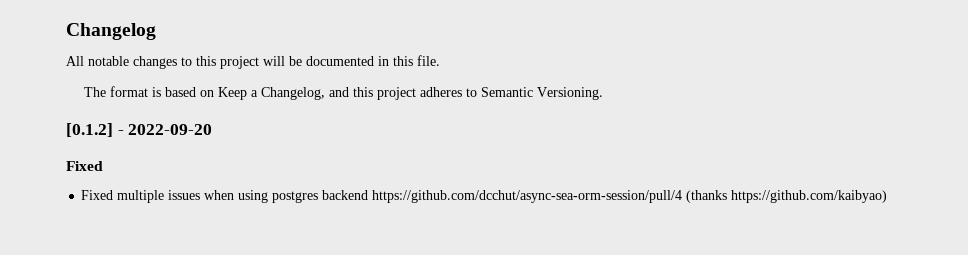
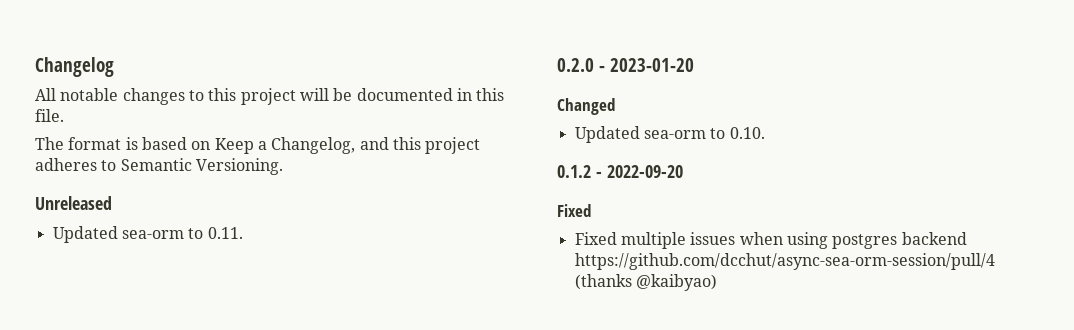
[66,123,113,137] [0.1.2] -> [35,196,112,210] [52,226,243,243] [557,58,695,72] [557,98,615,115] [574,126,765,143] [557,165,591,178] Unreleased // Updated sea-orm to 0.11. // 0.2.0 - 2023-01-20 // Changed // Updated sea-orm to 0.10. // 0.1.2
[731,190,888,203] https://github.com/kaibyao) -> [635,274,717,291] @kaibyao)

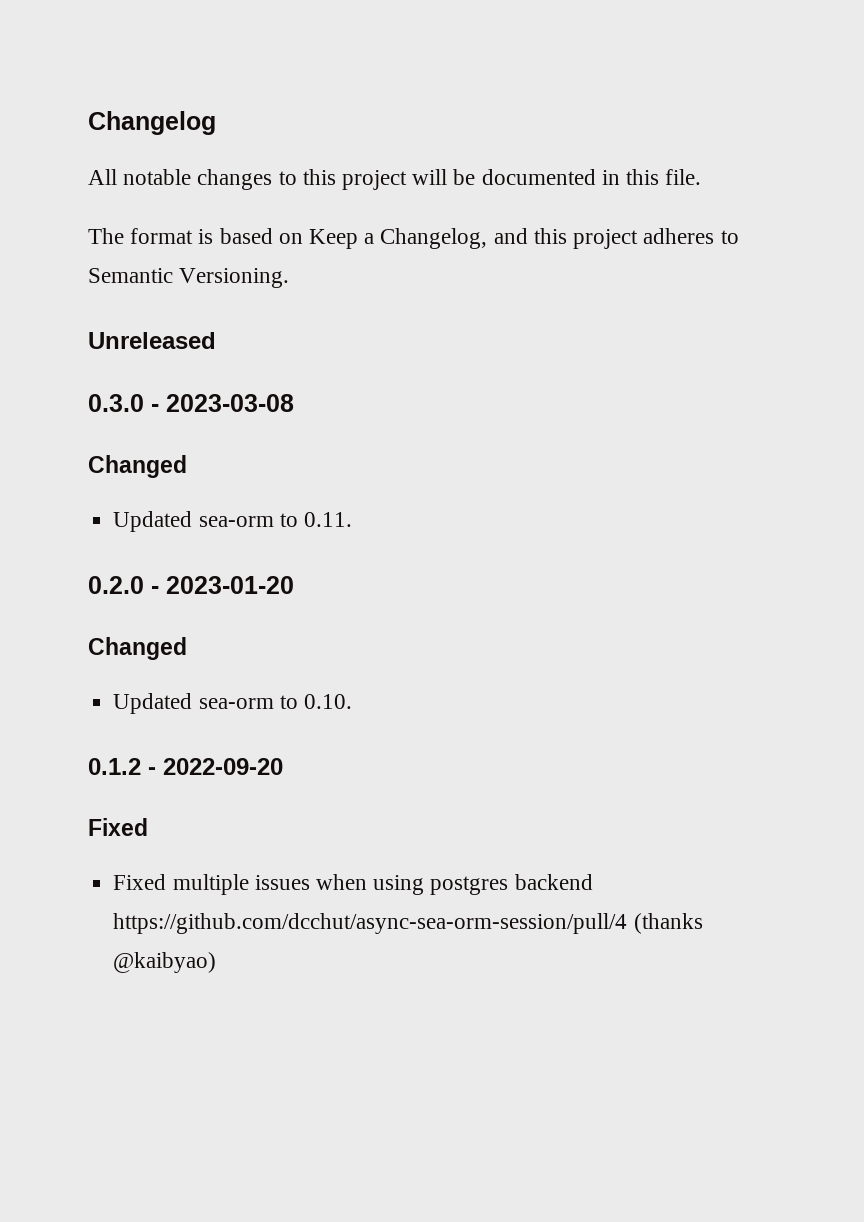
(112, 203) none -> [88,394,294,412] [88,455,187,478] // 0.3.0 - 2023-03-08 // Changed

